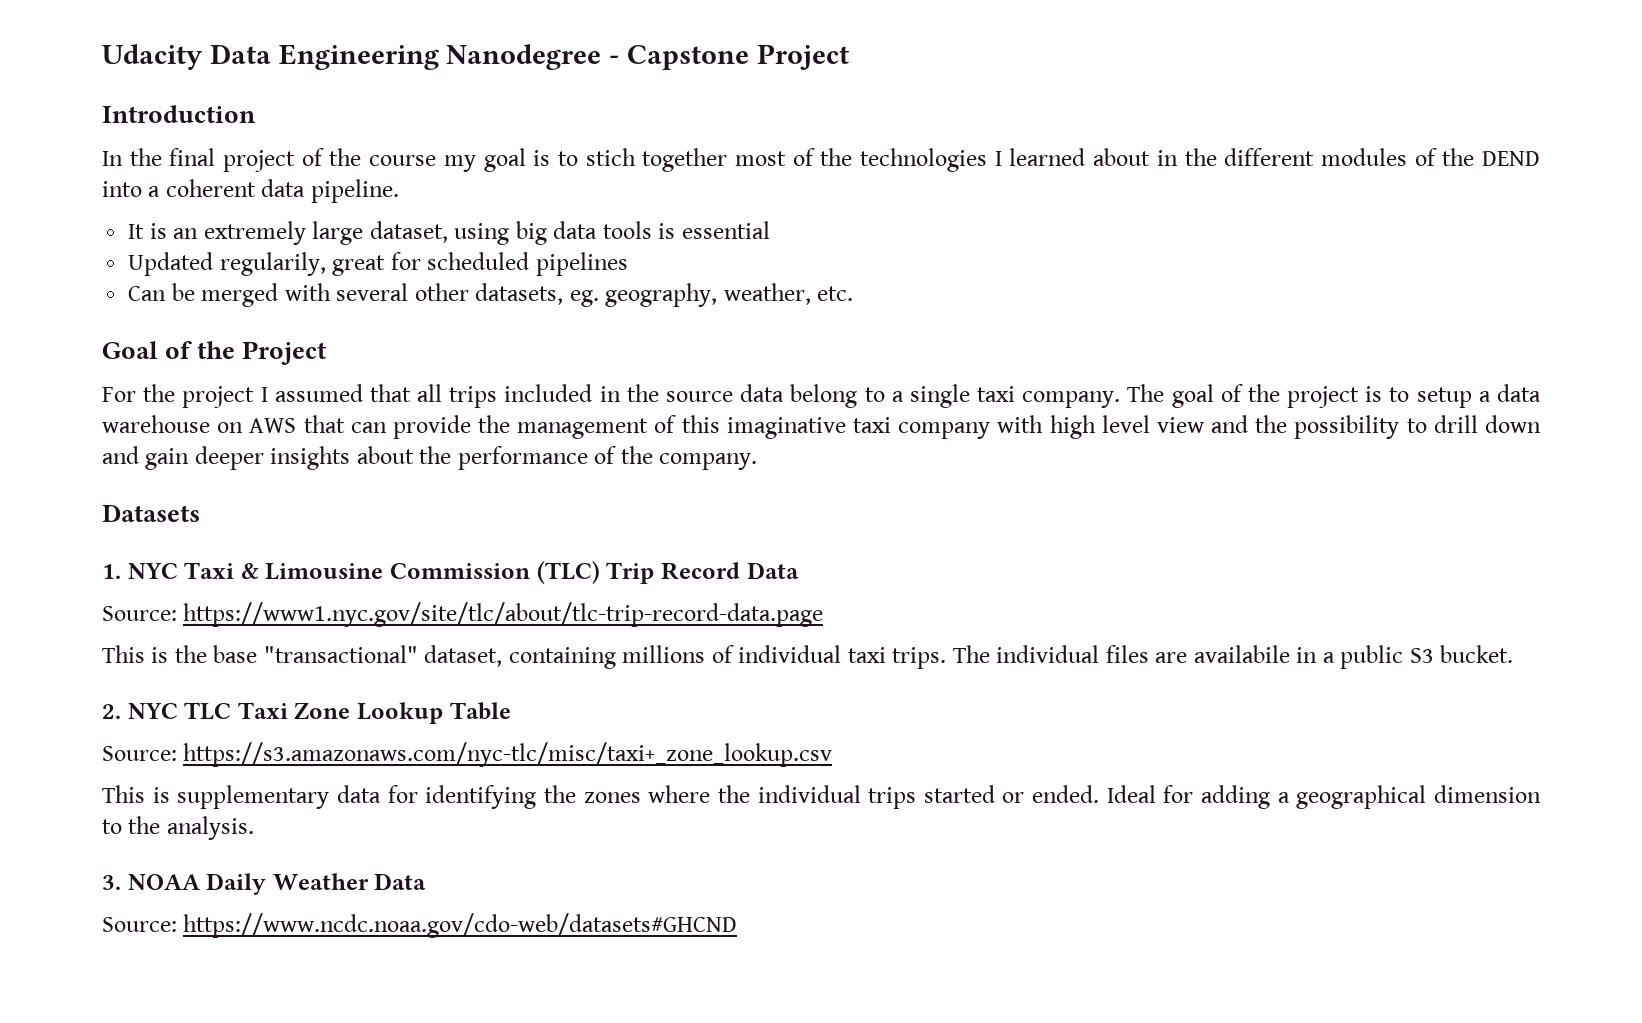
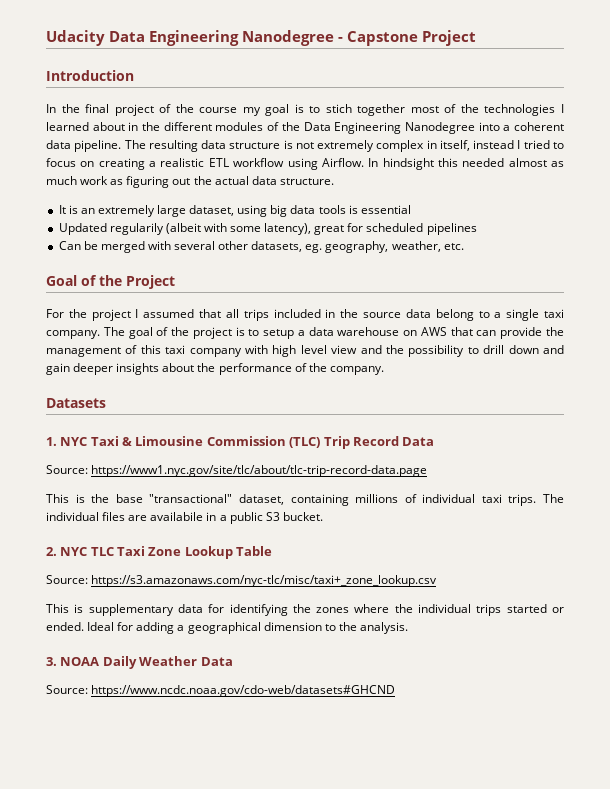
[1481,151,1540,166] DEND -> [303,122,475,134] Data Engineering Nanodegree
(399, 191) none -> [124,140,564,152] [46,158,564,170] [46,176,334,188] The resulting data structure is not extremely complex in itself, instead I tried to focus on creating a realistic ETL workflow using Airflow. In hindsight this needed almost as much work as figuring out the actual data structure.
[219,252,326,276] regularily, -> [109,223,312,235] regularily (albeit with some latency),
[726,417,846,439] imaginative -> (161, 349) none

